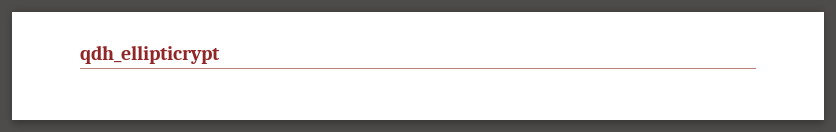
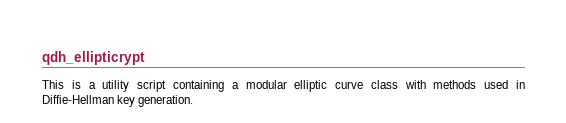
(220, 54) none -> [42,80,525,92] [42,95,194,107] // This is a utility script containing a modular elliptic curve class with methods used in Diffie-Hellman key generation.

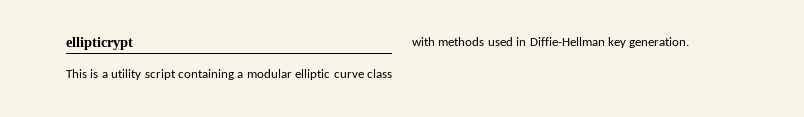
[42,51,145,65] qdh_ellipticrypt -> [66,37,133,50] ellipticrypt

